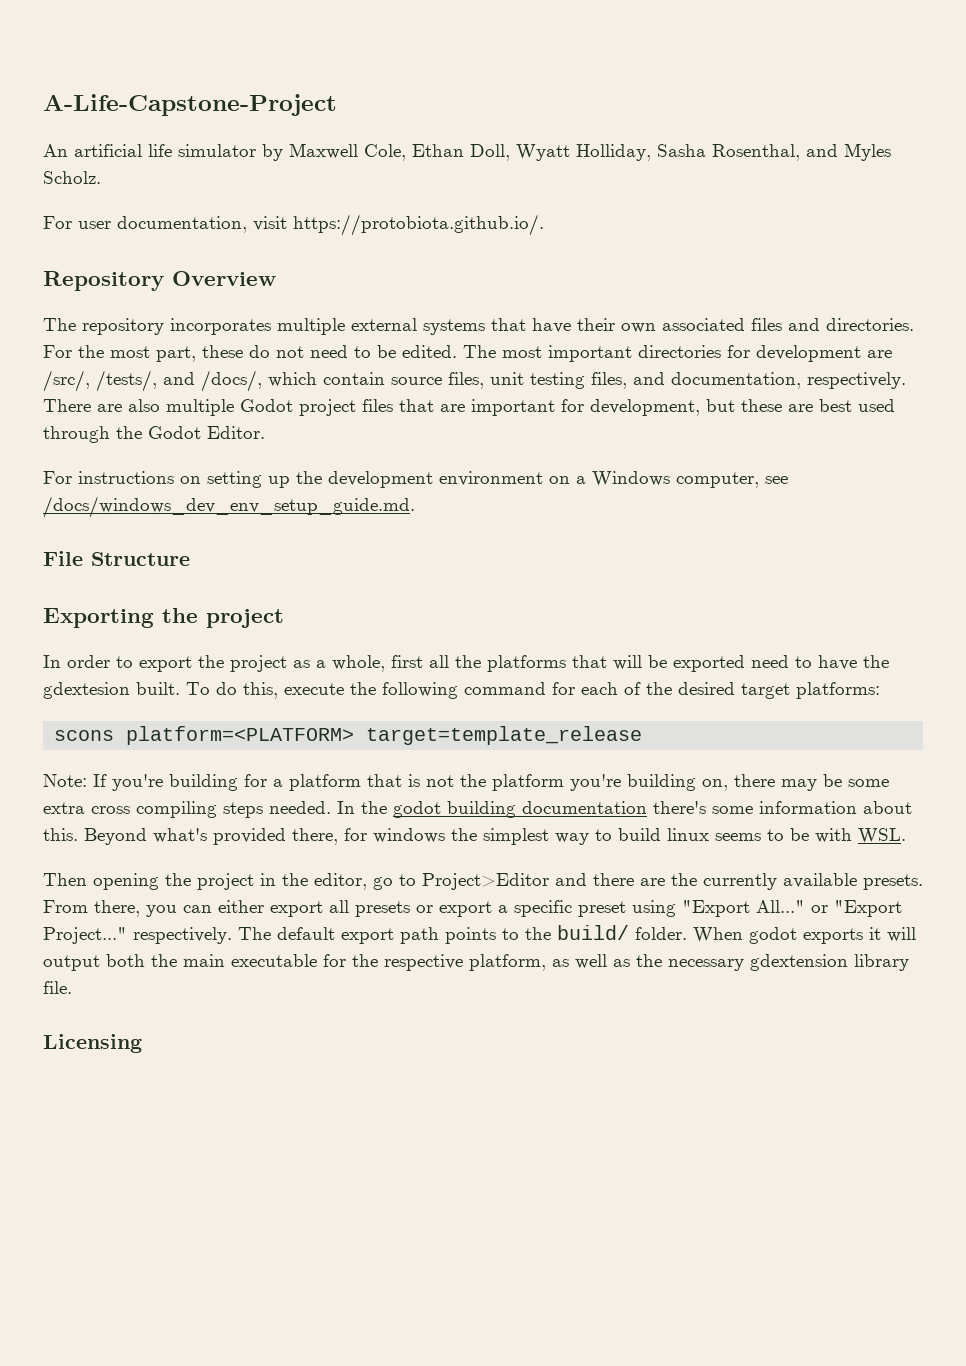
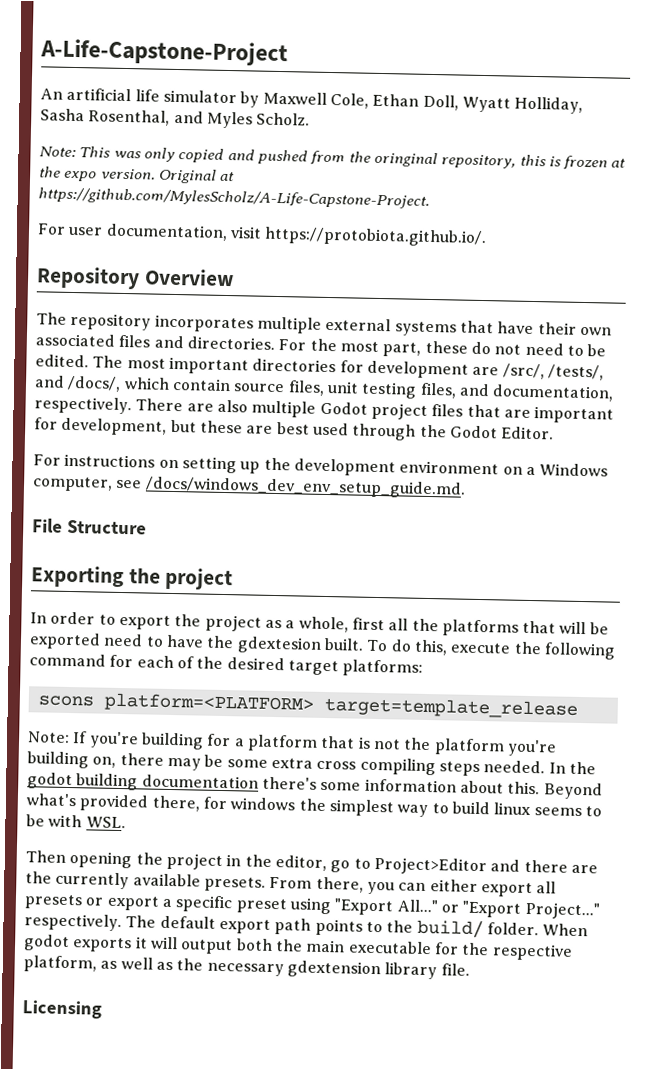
(101, 177) none -> [39,146,627,171] [39,166,236,184] [38,187,430,209] // Note: This was only copied and pushed from the oringinal repository, this is frozen at the expo version. Original at https://github.com/MylesScholz/A-Life-Capstone-Project.

